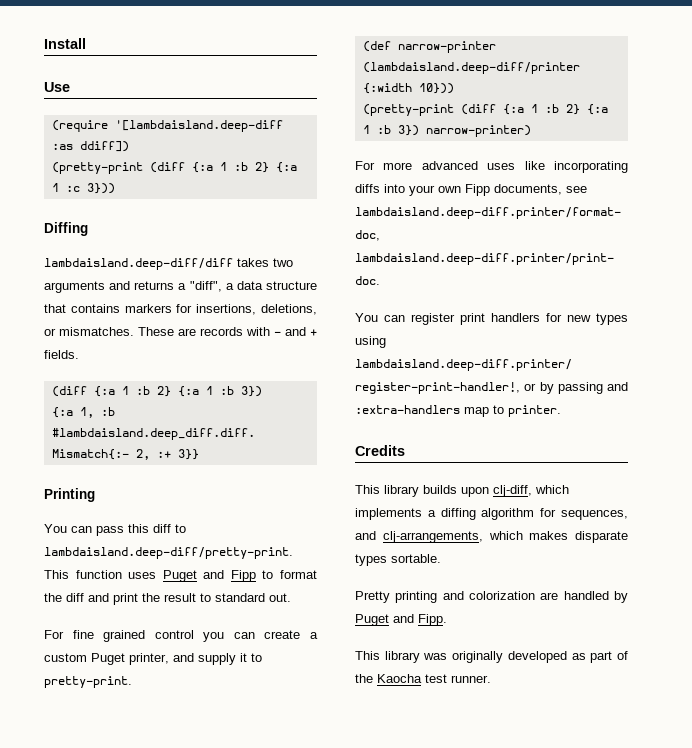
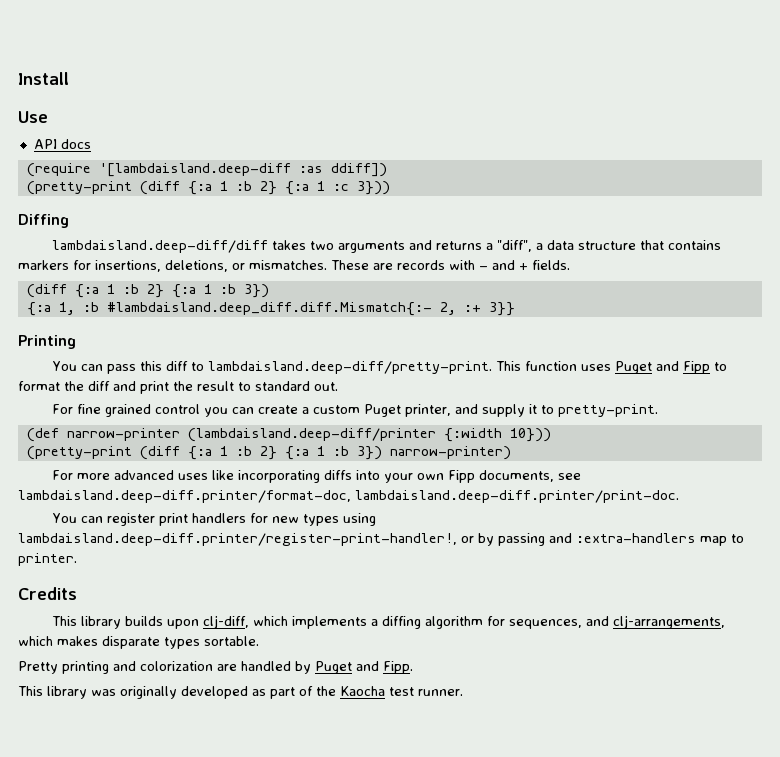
(70, 87) none -> [33,139,91,149] // API docs

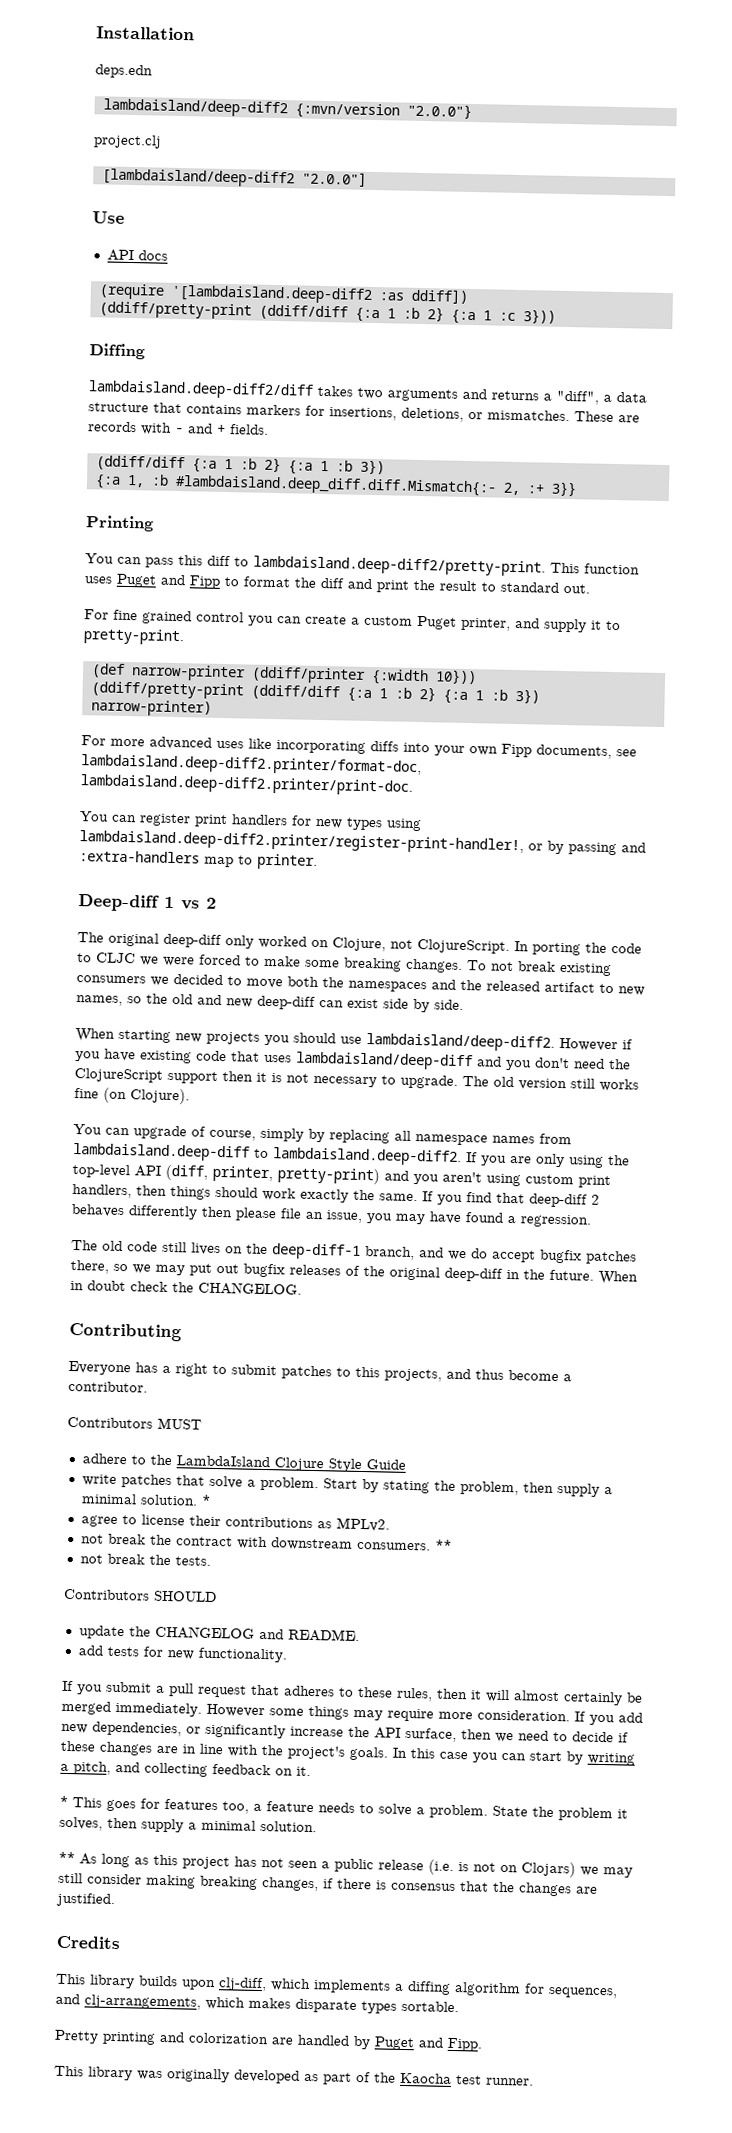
[18,72,69,85] Install -> [96,26,195,41] [95,64,153,79] [102,98,472,120] [93,134,162,149] [101,168,367,188] Installation // deps.edn // lambdaisland/deep-diff2 {:mvn/version "2.0.0"} // project.clj // [lambdaisland/deep-diff2 "2.0.0"]
[98,163,291,177] '[lambdaisland.deep-diff -> [170,284,373,304] '[lambdaisland.deep-diff2
[26,181,180,195] (pretty-print (diff -> [98,301,348,321] (ddiff/pretty-print (ddiff/diff
[51,240,268,253] lambdaisland.deep-diff/diff -> [88,380,314,400] lambdaisland.deep-diff2/diff
[26,284,67,298] (diff -> [95,455,185,472] (ddiff/diff
[207,361,492,374] lambdaisland.deep-diff/pretty-print. -> [253,555,546,577] lambdaisland.deep-diff2/pretty-print.
[187,428,436,442] (lambdaisland.deep-diff/printer -> [250,666,366,684] (ddiff/printer
[26,446,180,460] (pretty-print (diff -> [90,681,340,701] (ddiff/pretty-print (ddiff/diff
[18,490,679,503] lambdaisland.deep-diff.printer/format-doc, lambdaisland.deep-diff.printer/print-doc. -> [81,754,422,777] [80,774,413,796] lambdaisland.deep-diff2.printer/format-doc, lambdaisland.deep-diff2.printer/print-doc.
[18,533,457,546] lambdaisland.deep-diff.printer/register-print-handler!, -> [79,830,524,855] lambdaisland.deep-diff2.printer/register-print-handler!,
(77, 559) none -> [78,894,217,912] [77,932,642,956] [77,952,612,977] [76,974,645,996] [76,993,464,1013] [75,1028,633,1052] [75,1048,631,1071] [74,1068,639,1092] [74,1087,190,1105] [73,1123,572,1146] [73,1142,630,1168] [72,1163,611,1189] [72,1183,600,1208] [71,1203,591,1228] [71,1239,637,1265] [70,1259,638,1285] [70,1280,302,1296] [69,1322,182,1342] [68,1360,572,1382] [68,1380,148,1393] [67,1416,202,1430] [81,1453,406,1472] [81,1474,613,1497] [80,1493,211,1506] [80,1514,390,1532] [80,1533,452,1551] [79,1553,211,1566] [63,1588,217,1603] [78,1625,360,1642] [77,1645,287,1663] [62,1680,643,1706] [61,1700,643,1726] [61,1721,629,1743] [60,1740,635,1766] [60,1761,311,1777] [59,1795,628,1822] [59,1816,317,1833] [58,1851,633,1878] [58,1872,598,1897] [56,1892,115,1908] // Deep-diff 1 vs 2 // The original deep-diff only worked on Clojure, not ClojureScript. In porting the code to CLJC we were forced to make some breaking changes. To not break existing consumers we decided to move both the namespaces and the released artifact to new names, so the old and new deep-diff can exist side by side. // When starting new projects you should use lambdaisland/deep-diff2. However if you have existing code that uses lambdaisland/deep-diff and you don't need the ClojureScript support then it is not necessary to upgrade. The old version still works fine (on Clojure). // You can upgrade of course, simply by replacing all namespace names from lambdaisland.deep-diff to lambdaisland.deep-diff2. If you are only using the top-level API (diff, printer, pretty-print) and you aren't using custom print handlers, then things should work exactly the same. If you find that deep-diff 2 behaves differently then please file an issue, you may have found a regression. // The old code still lives on the deep-diff-1 branch, and we do accept bugfix patches there, so we may put out bugfix releases of the original deep-diff in the future. When in doubt check the CHANGELOG. // Contributing // Everyone has a right to submit patches to this projects, and thus become a contributor. // Contributors MUST // adhere to the LambdaIsland Clojure Style Guide // write patches that solve a problem. Start by stating the problem, then supply a minimal solution. * // agree to license their contributions as MPLv2. // not break the contract with downstream consumers. ** // not break the tests. // Contributors SHOULD // update the CHANGELOG and README. // add tests for new functionality. // If you submit a pull request that adheres to these rules, then it will almost certainly be merged immediately. However some things may require more consideration. If you add new dependencies, or significantly increase the API surface, then we need to decide if these changes are in line with the project's goals. In this case you can start by writing a pitch, and collecting feedback on it. // * This goes for features too, a feature needs to solve a problem. State the problem it solves, then supply a minimal solution. // ** As long as this project has not seen a public release (i.e. is not on Clojars) we may still consider making breaking changes, if there is consensus that the changes are justified.

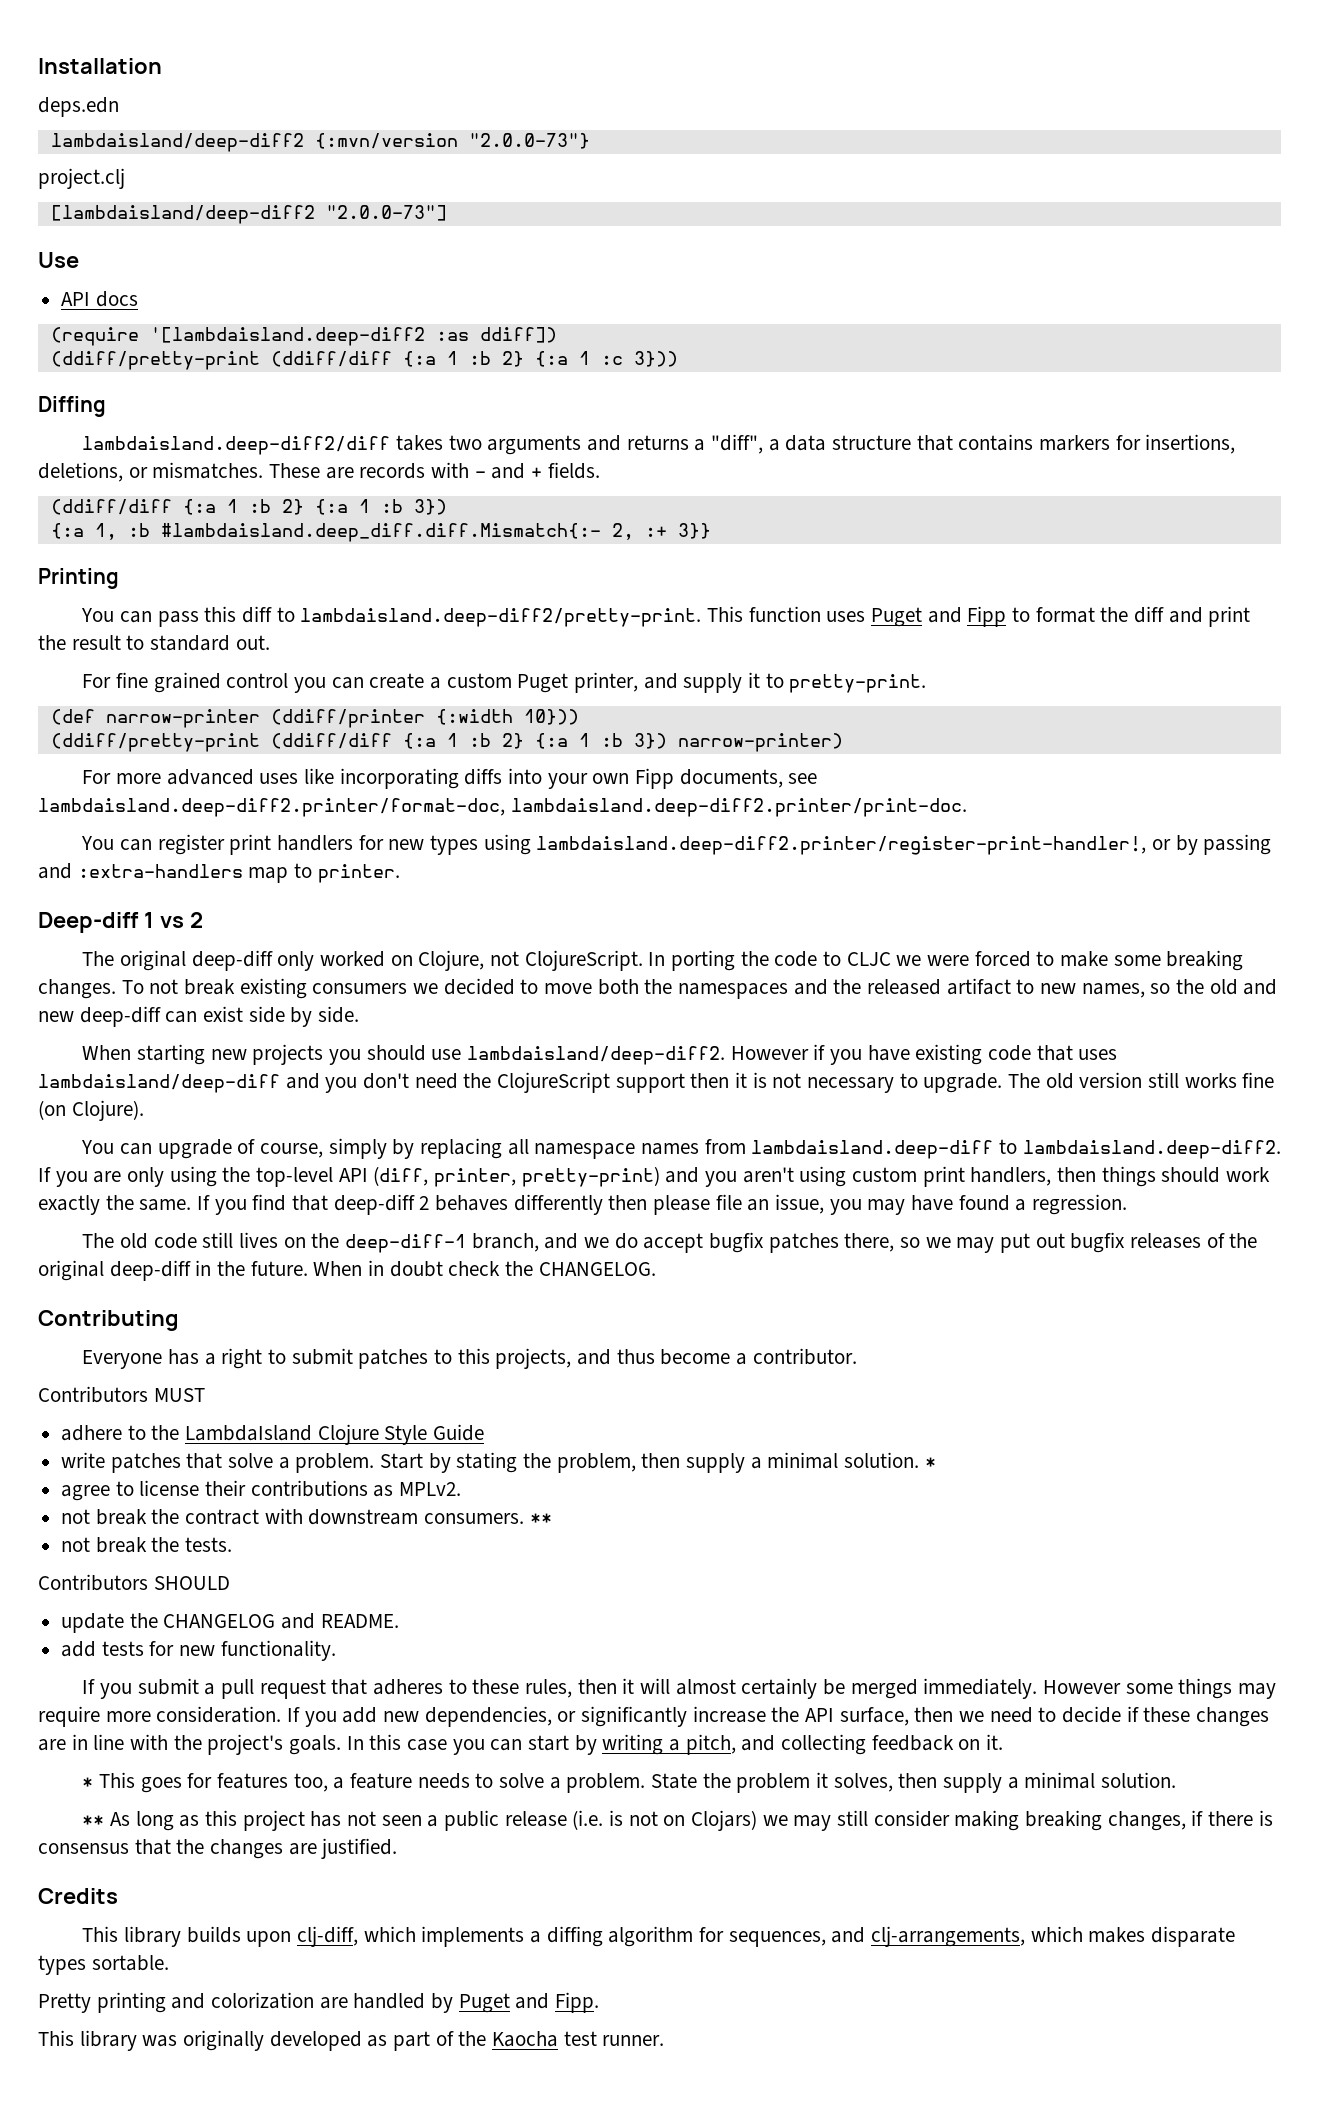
[406,103,472,119] "2.0.0"} -> [468,133,590,149] "2.0.0-73"}
[301,171,367,187] "2.0.0"] -> [325,205,447,221] "2.0.0-73"]

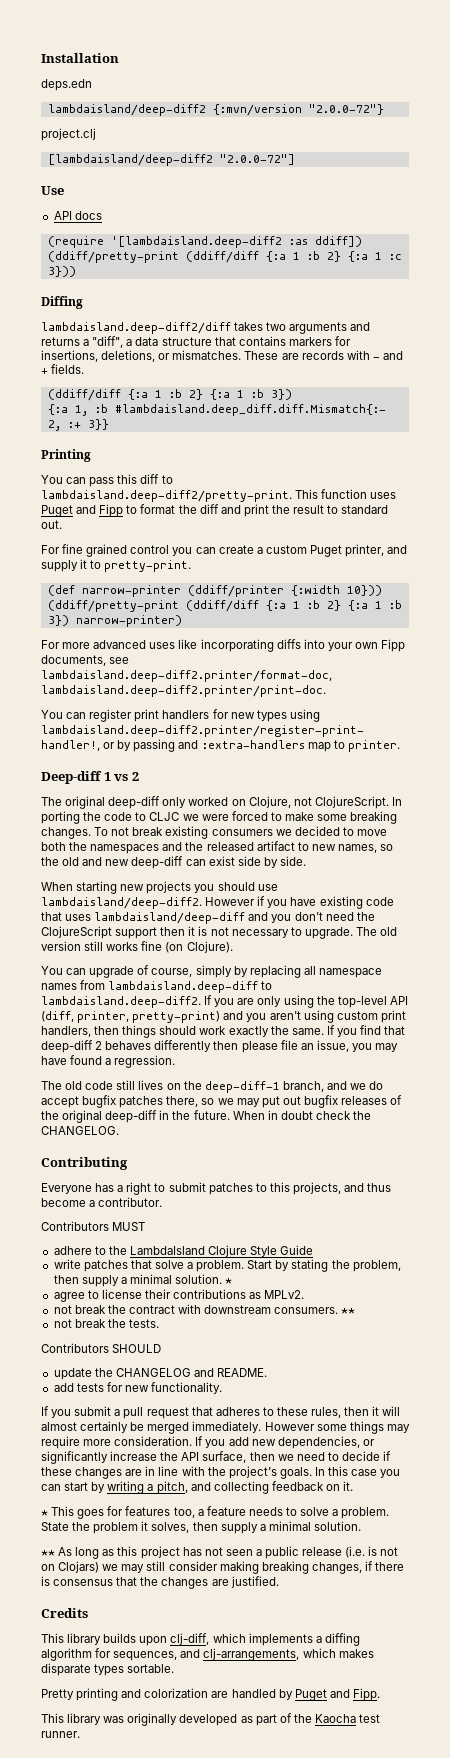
[468,133,590,149] "2.0.0-73"} -> [308,104,384,115] "2.0.0-72"}
[325,205,447,221] "2.0.0-73"] -> [219,154,295,165] "2.0.0-72"]

